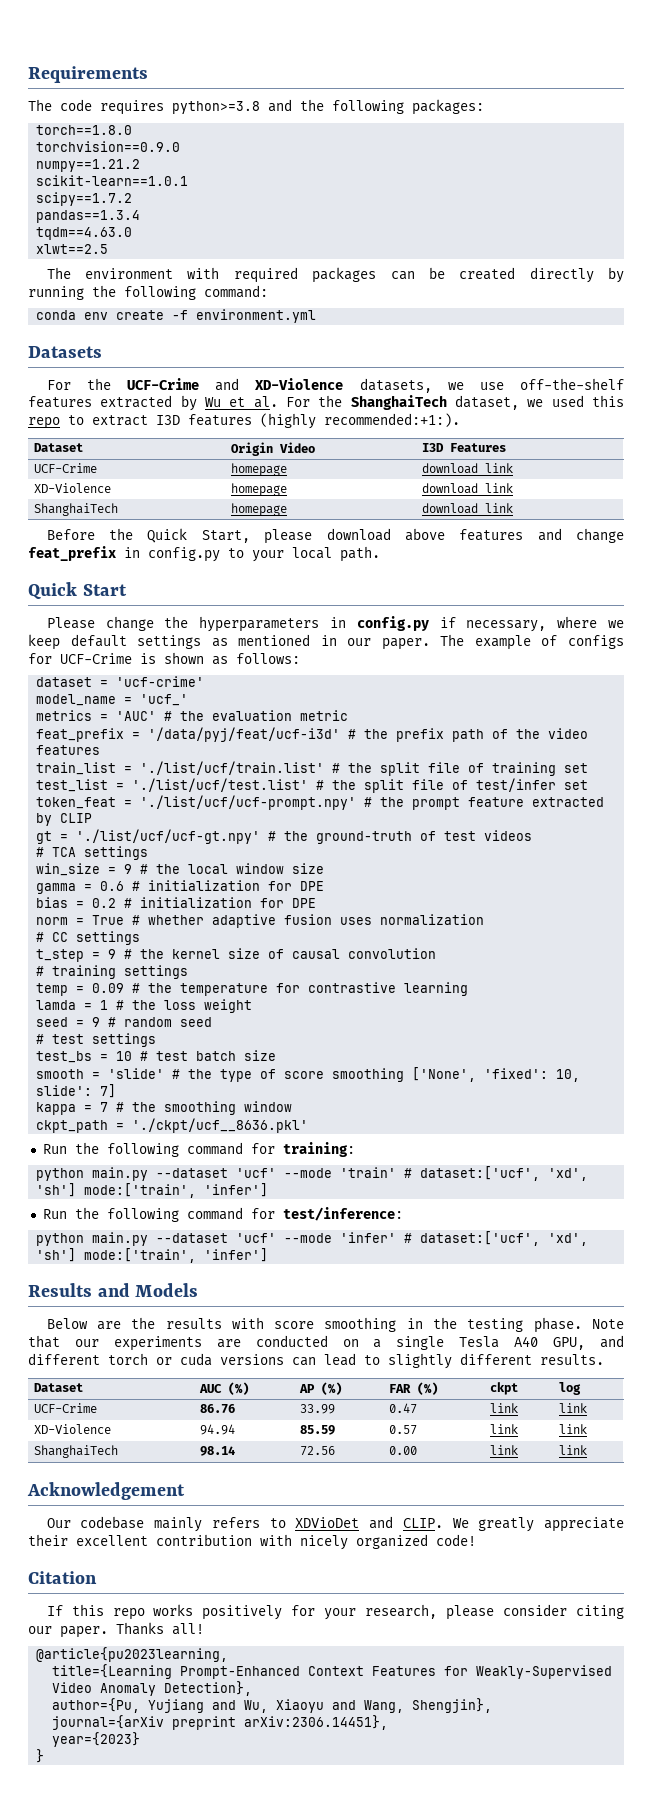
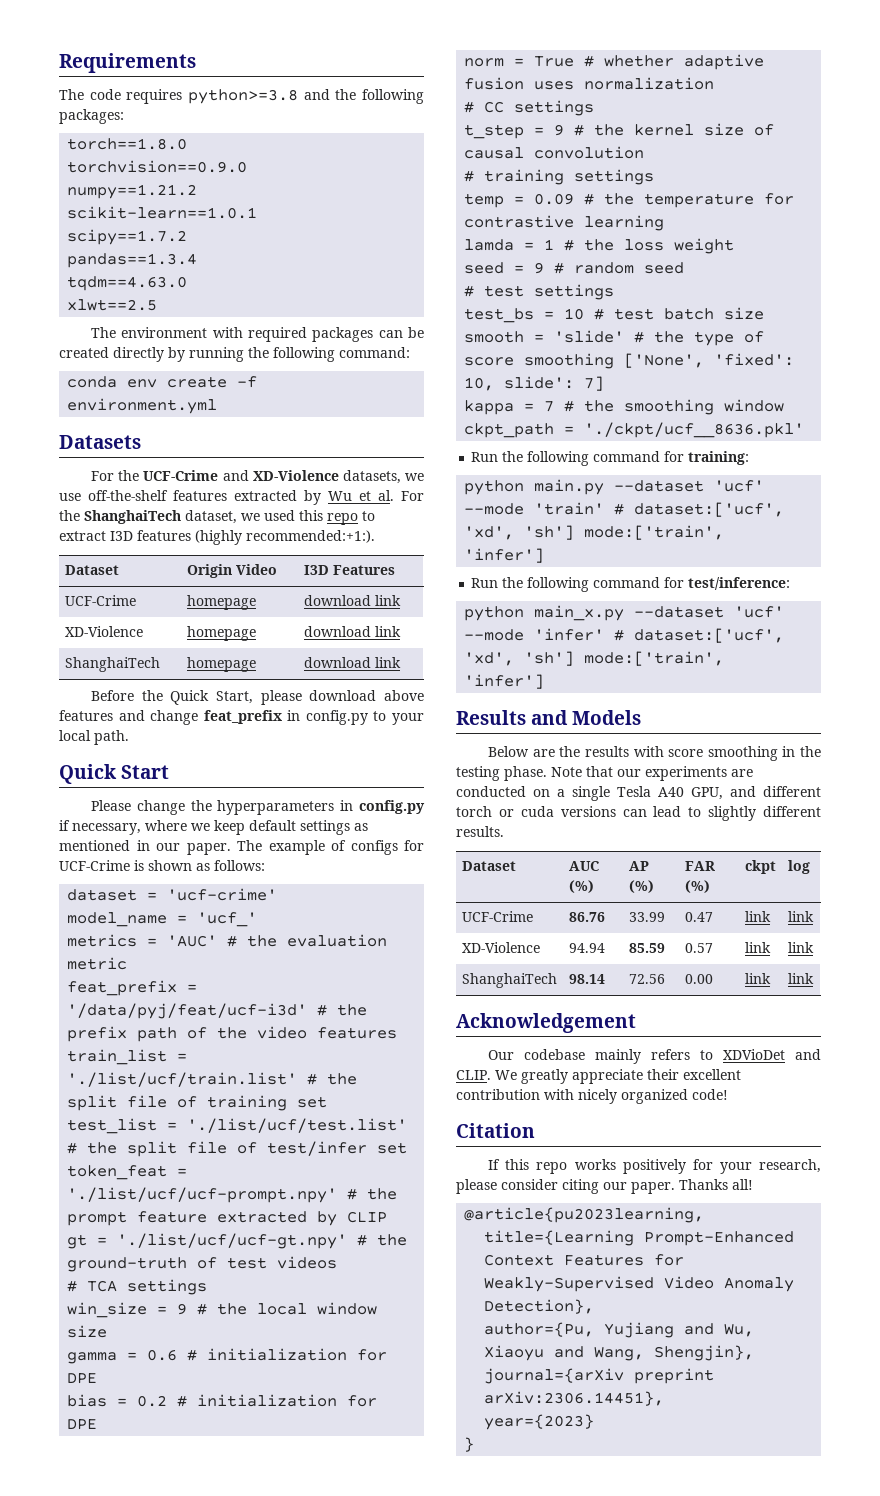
[92,1232,149,1246] main.py -> [534,605,625,621] main_x.py

